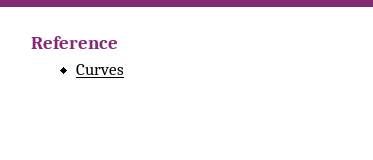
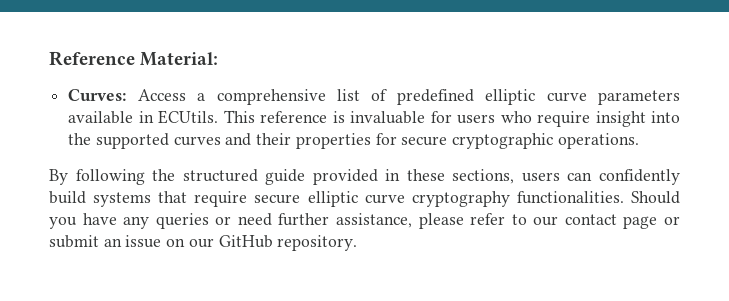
[76,64,125,75] // Curves -> [140,52,219,66] [68,89,681,105] [68,110,680,127] [68,133,639,149] [49,169,680,185] [49,191,680,207] [49,213,680,229] [49,235,358,251] Material: // Curves: Access a comprehensive list of predefined elliptic curve parameters available in ECUtils. This reference is invaluable for users who require insight into the supported curves and their properties for secure cryptographic operations. // By following the structured guide provided in these sections, users can confidently build systems that require secure elliptic curve cryptography functionalities. Should you have any queries or need further assistance, please refer to our contact page or submit an issue on our GitHub repository.

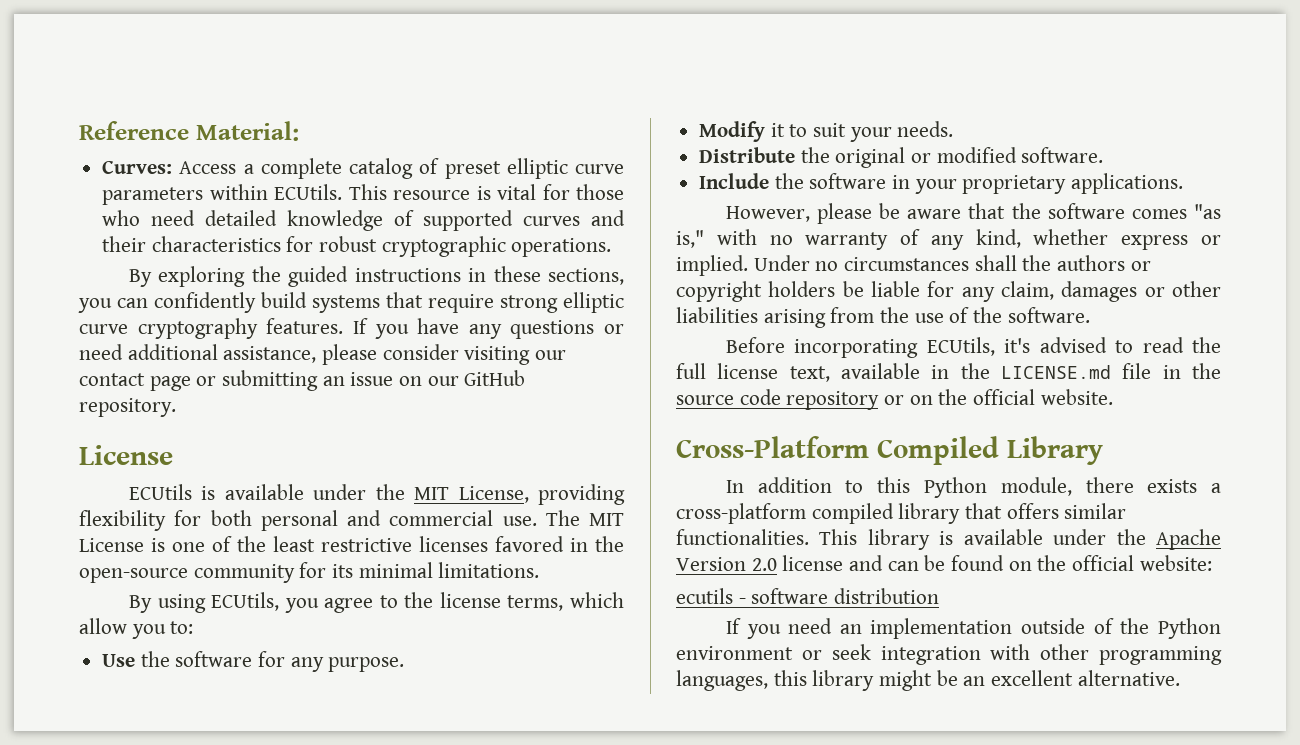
[216,89,681,105] [68,110,680,127] [68,133,92,145] comprehensive list of predefined elliptic curve parameters available in ECUtils. This reference is invaluable for users who require insight into the -> [260,158,624,179] [102,184,624,205] [102,210,415,231] complete catalog of preset elliptic curve parameters within ECUtils. This resource is vital for those who need detailed knowledge of
[295,133,448,149] properties for secure -> [151,236,378,252] characteristics for robust
[75,169,378,185] following the structured guide provided -> [158,266,461,287] exploring the guided instructions
[521,172,560,182] users -> [78,298,112,313] you
[254,194,301,204] secure -> [500,295,558,313] strong
[516,191,680,204] functionalities. Should -> [266,318,368,334] features. If
[155,213,209,229] queries -> [510,320,595,339] questions
[278,213,330,226] further -> [127,344,218,360] additional
[470,213,527,225] refer to -> [382,344,531,365] consider visiting
[49,235,99,248] submit -> [222,370,319,391] submitting
(358, 243) none -> [79,445,173,465] [128,484,625,505] [79,510,624,531] [79,536,624,552] [79,562,540,583] [128,592,624,613] [79,618,194,639] [102,651,405,672] [699,121,954,142] [699,147,1104,168] [699,173,1184,194] [725,203,1221,224] [676,229,1221,250] [676,255,1151,276] [676,281,1221,302] [676,307,1090,328] [725,337,1221,358] [676,363,1221,382] [676,389,1113,410] [676,436,1103,465] [725,477,1221,498] [676,503,1127,524] [676,529,1221,550] [676,555,1212,571] [676,588,940,604] [725,618,1221,639] [676,644,1222,665] [676,670,1180,691] // License // ECUtils is available under the MIT License, providing flexibility for both personal and commercial use. The MIT License is one of the least restrictive licenses favored in the open-source community for its minimal limitations. // By using ECUtils, you agree to the license terms, which allow you to: // Use the software for any purpose. // Modify it to suit your needs. // Distribute the original or modified software. // Include the software in your proprietary applications. // However, please be aware that the software comes "as is," with no warranty of any kind, whether express or implied. Under no circumstances shall the authors or copyright holders be liable for any claim, damages or other liabilities arising from the use of the software. // Before incorporating ECUtils, it's advised to read the full license text, available in the LICENSE.md file in the source code repository or on the official website. // Cross-Platform Compiled Library // In addition to this Python module, there exists a cross-platform compiled library that offers similar functionalities. This library is available under the Apache Version 2.0 license and can be found on the official website: // ecutils - software distribution // If you need an implementation outside of the Python environment or seek integration with other programming languages, this library might be an excellent alternative.

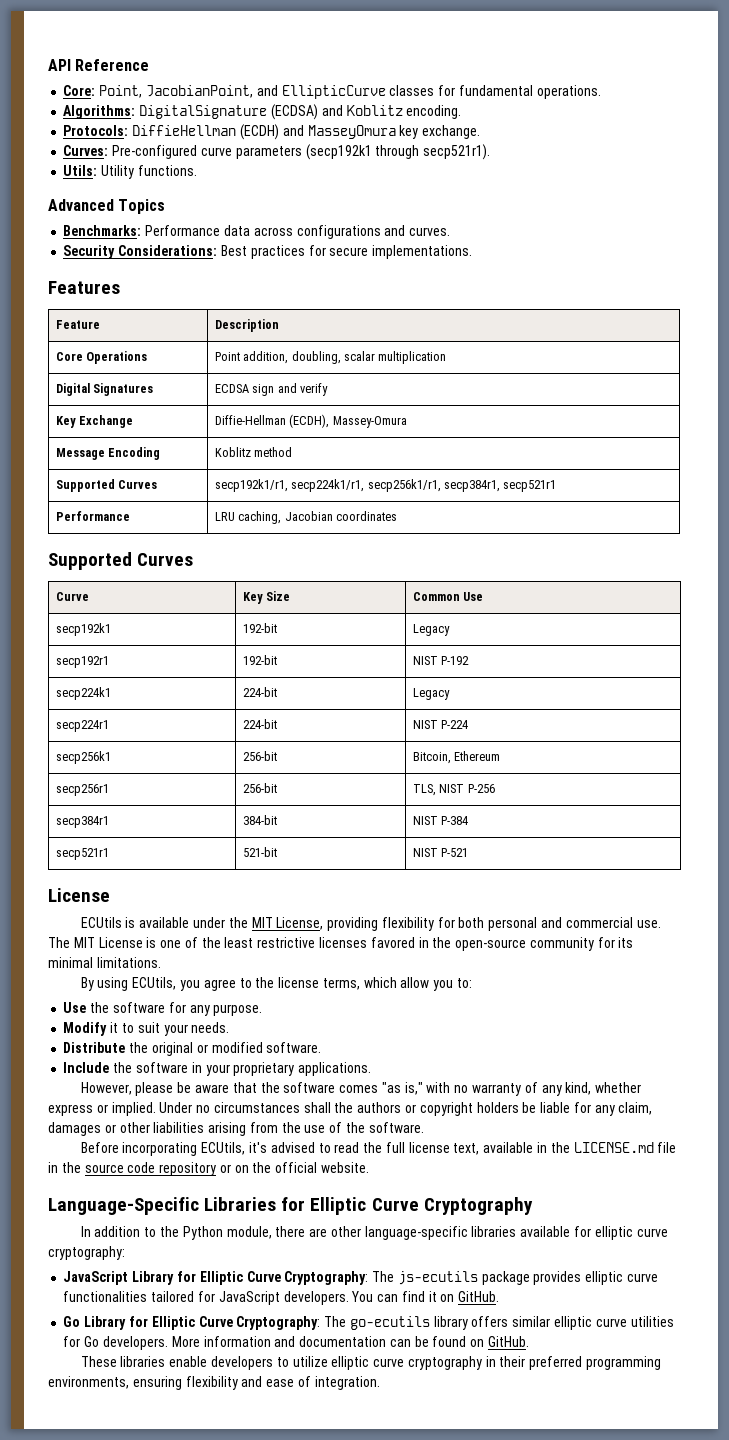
(79, 130) none -> [48,59,71,71] API
[195,121,299,141] [102,158,624,179] [102,184,624,205] [102,210,625,231] [102,236,612,257] [128,266,624,287] [78,292,624,313] [79,318,624,339] [79,344,567,365] [79,370,526,391] [79,398,176,417] Material: // Curves: Access a complete catalog of preset elliptic curve parameters within ECUtils. This resource is vital for those who need detailed knowledge of supported curves and their characteristics for robust cryptographic operations. // By exploring the guided instructions in these sections, you can confidently build systems that require strong elliptic curve cryptography features. If you have any questions or need additional assistance, please consider visiting our contact page or submitting an issue on our GitHub repository. -> [63,85,601,99] [63,104,462,120] [63,124,481,140] [63,144,491,160] [63,165,197,179] [48,199,166,214] [63,225,451,239] [63,245,473,259] [48,281,120,294] [55,320,100,329] [214,319,279,332] [55,351,148,364] [214,351,447,364] [55,383,154,396] [214,383,329,396] [55,415,134,428] [214,414,407,428] [55,447,161,460] [214,447,293,457] [55,479,158,492] [214,479,557,492] [55,511,130,521] [214,511,398,524] [48,552,194,570] [55,592,89,601] [242,591,291,604] [412,592,484,601] [55,623,111,636] [242,623,277,633] [412,624,450,636] [55,656,109,668] [242,655,277,665] [412,656,470,665] [55,687,111,700] [242,687,277,697] [412,688,450,700] [55,720,109,732] [242,719,277,729] [412,720,469,729] [55,751,111,764] [242,751,277,761] [412,751,501,764] [55,784,109,796] [242,783,277,793] [412,784,495,796] [55,816,109,828] [242,815,277,825] [412,816,469,825] [55,848,109,860] [242,847,277,857] [412,848,469,857] // Core: Point, JacobianPoint, and EllipticCurve classes for fundamental operations. // Algorithms: DigitalSignature (ECDSA) and Koblitz encoding. // Protocols: DiffieHellman (ECDH) and MasseyOmura key exchange. // Curves: Pre-configured curve parameters (secp192k1 through secp521r1). // Utils: Utility functions. // Advanced Topics // Benchmarks: Performance data across configurations and curves. // Security Considerations: Best practices for secure implementations. // Features // Feature | Description // Core Operations | Point addition, doubling, scalar multiplication // Digital Signatures | ECDSA sign and verify // Key Exchange | Diffie-Hellman (ECDH), Massey-Omura // Message Encoding | Koblitz method // Supported Curves | secp192k1/r1, secp224k1/r1, secp256k1/r1, secp384r1, secp521r1 // Performance | LRU caching, Jacobian coordinates // Supported Curves // Curve | Key Size | Common Use // secp192k1 | 192-bit | Legacy // secp192r1 | 192-bit | NIST P-192 // secp224k1 | 224-bit | Legacy // secp224r1 | 224-bit | NIST P-224 // secp256k1 | 256-bit | Bitcoin, Ethereum // secp256r1 | 256-bit | TLS, NIST P-256 // secp384r1 | 384-bit | NIST P-384 // secp521r1 | 521-bit | NIST P-521
[676,436,1103,465] Cross-Platform Compiled Library -> [48,1197,533,1215] Language-Specific Libraries for Elliptic Curve Cryptography
[877,477,911,493] this -> [160,1226,180,1237] the
[1147,479,1221,493] [676,503,1127,524] [676,529,1221,550] [676,555,1212,571] [676,588,940,604] [725,618,1221,639] [676,644,1222,665] [676,670,1180,691] exists a cross-platform compiled library that offers similar functionalities. This library is available under the Apache Version 2.0 license and can be found on the official website: // ecutils - software distribution // If you need an implementation outside of the Python environment or seek integration with other programming languages, this library might be an excellent alternative. -> [309,1226,668,1240] [48,1246,125,1260] [63,1271,658,1285] [63,1291,500,1305] [63,1316,674,1330] [63,1336,529,1350] [80,1356,662,1370] [48,1376,380,1390] are other language-specific libraries available for elliptic curve cryptography: // JavaScript Library for Elliptic Curve Cryptography: The js-ecutils package provides elliptic curve functionalities tailored for JavaScript developers. You can find it on GitHub. // Go Library for Elliptic Curve Cryptography: The go-ecutils library offers similar elliptic curve utilities for Go developers. More information and documentation can be found on GitHub. // These libraries enable developers to utilize elliptic curve cryptography in their preferred programming environments, ensuring flexibility and ease of integration.

